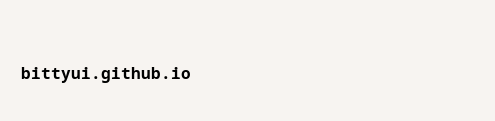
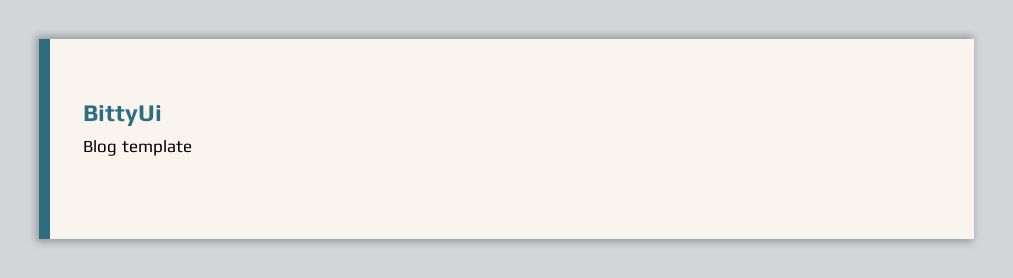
[21,67,191,83] bittyui.github.io -> [83,105,162,126] [83,140,192,156] BittyUi // Blog template

